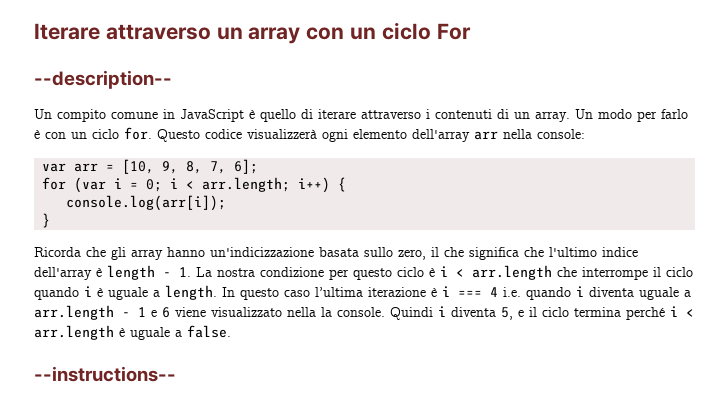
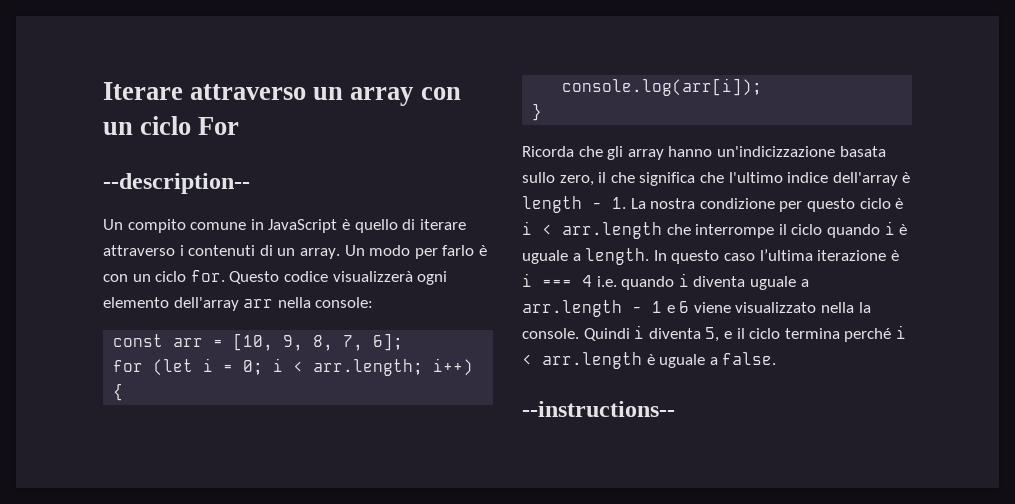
[42,163,67,172] var -> [113,334,164,347] const
[74,177,107,193] (var -> [153,359,194,376] (let

